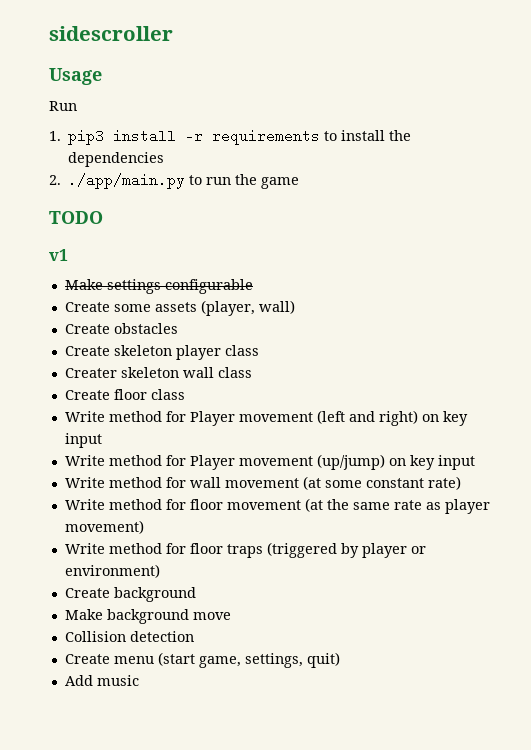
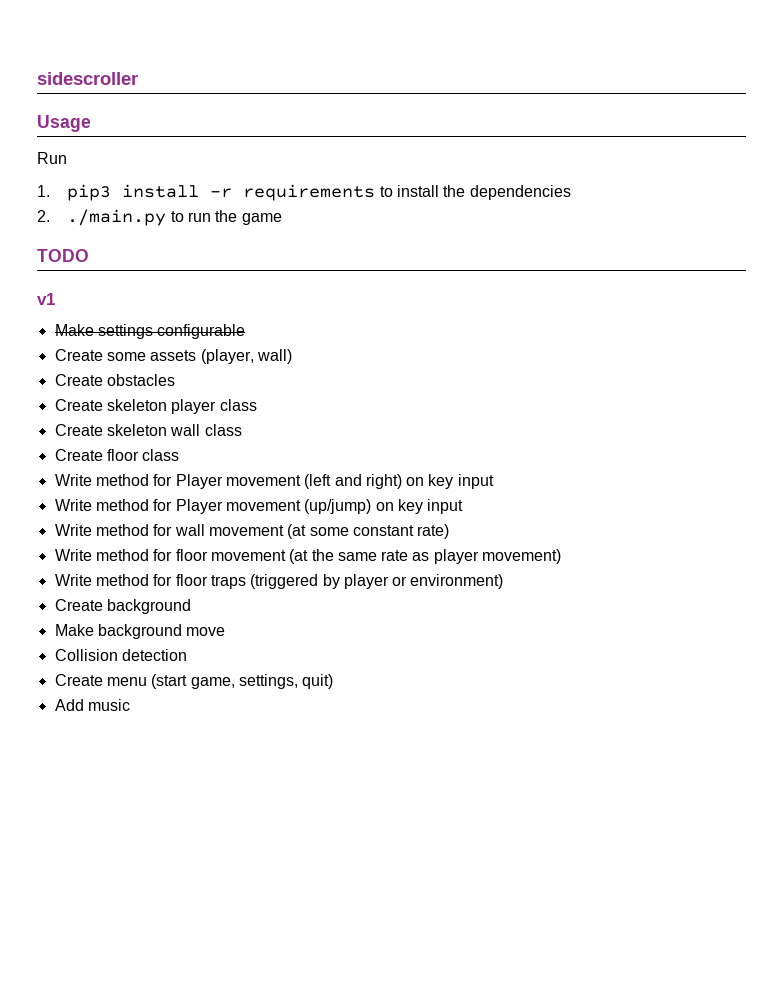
[68,173,186,189] ./app/main.py -> [67,209,167,226] ./main.py
[64,368,117,378] Creater -> [54,424,103,436] Create

